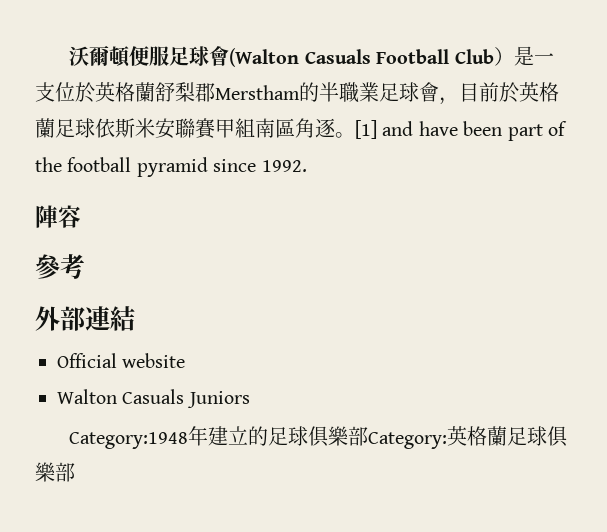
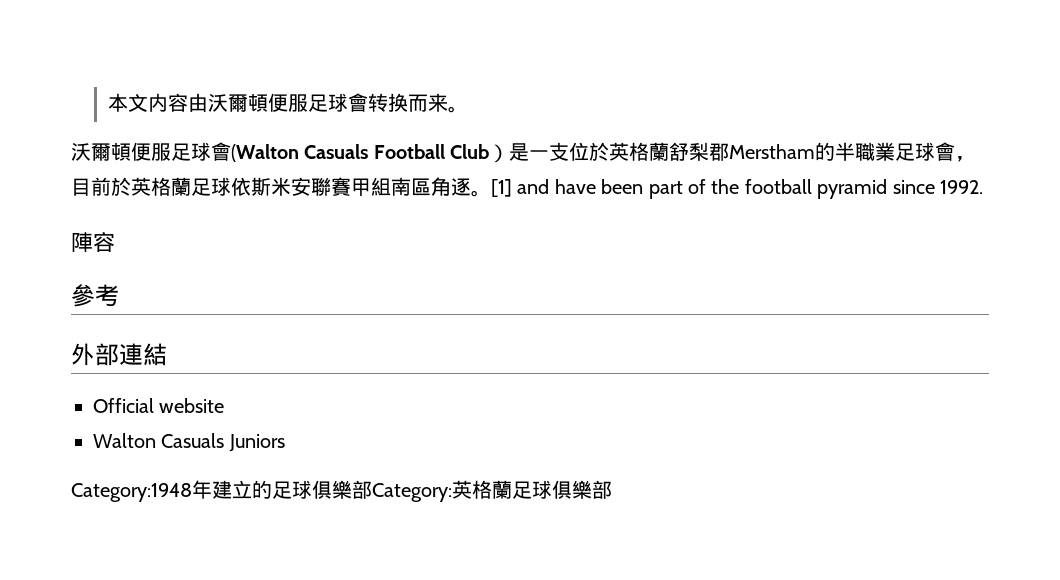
(69, 56) none -> [107,93,468,113] 本文内容由沃爾頓便服足球會转换而来。 //

